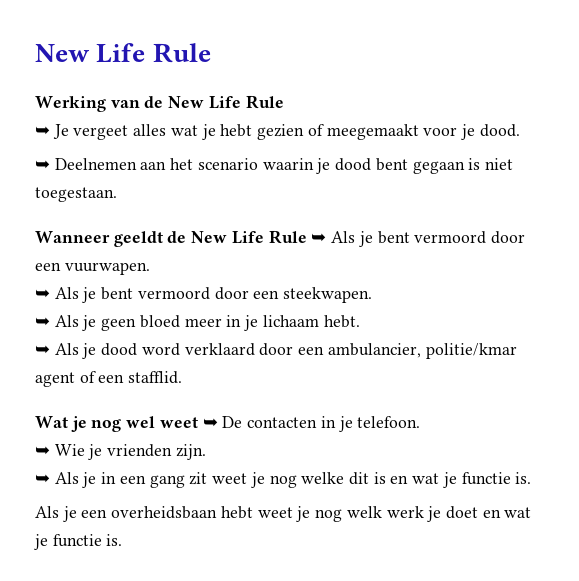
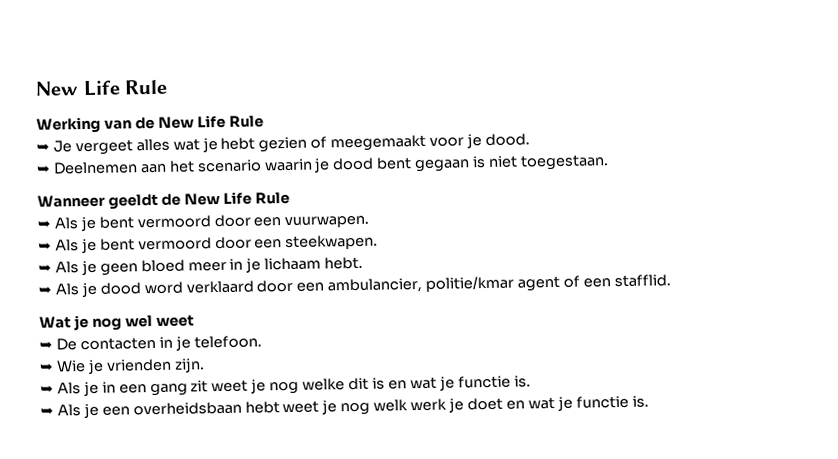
(307, 237) none -> (290, 198) //
(198, 422) none -> (194, 320) //
(532, 478) none -> [40,406,54,416] ➥

